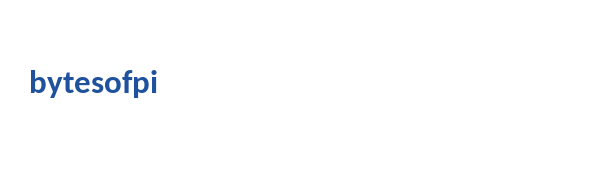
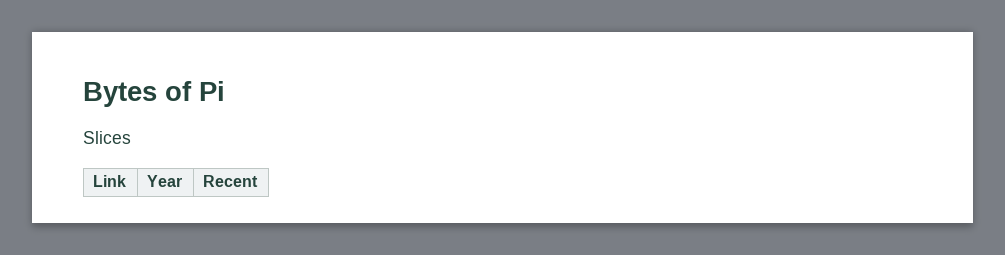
[29,70,158,98] bytesofpi -> [83,81,225,107] [83,131,131,144] [93,175,127,187] [147,175,183,187] [203,175,259,187] Bytes of Pi // Slices // Link | Year | Recent

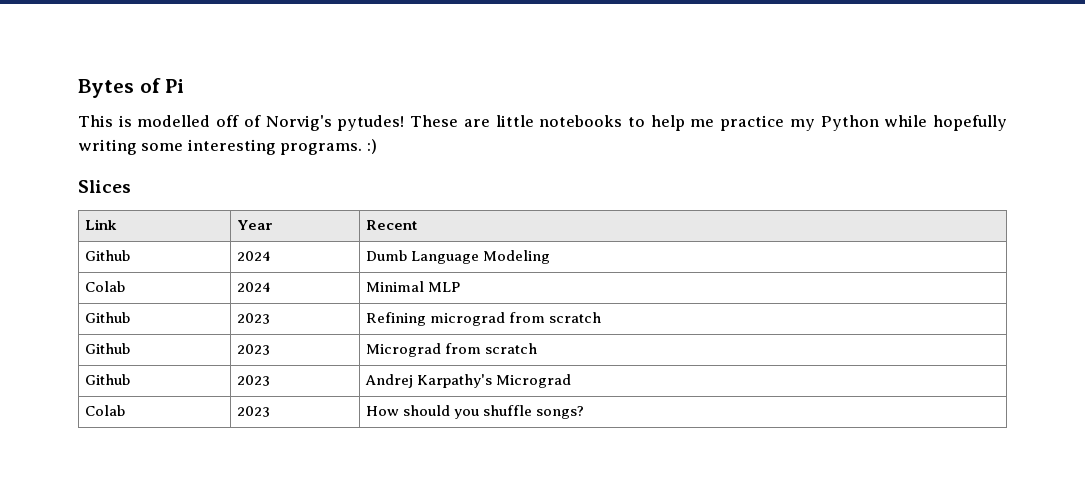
[83,131,131,144] [93,175,127,187] [147,175,183,187] [203,175,259,187] Slices // Link | Year | Recent -> [78,115,1007,131] [78,139,377,155] [78,180,131,193] [84,219,117,230] [236,220,273,230] [365,220,417,230] [84,250,130,261] [236,251,271,261] [365,250,550,264] [84,281,125,292] [236,282,271,292] [365,281,460,292] [84,312,130,323] [236,313,270,324] [365,312,601,326] [84,343,130,354] [236,344,270,355] [365,343,537,357] [84,374,130,385] [236,375,270,386] [364,374,571,388] [84,405,125,416] [236,406,270,417] [365,405,584,419] This is modelled off of Norvig's pytudes! These are little notebooks to help me practice my Python while hopefully writing some interesting programs. :) // Slices // Link | Year | Recent // Github | 2024 | Dumb Language Modeling // Colab | 2024 | Minimal MLP // Github | 2023 | Refining micrograd from scratch // Github | 2023 | Micrograd from scratch // Github | 2023 | Andrej Karpathy's Micrograd // Colab | 2023 | How should you shuffle songs?

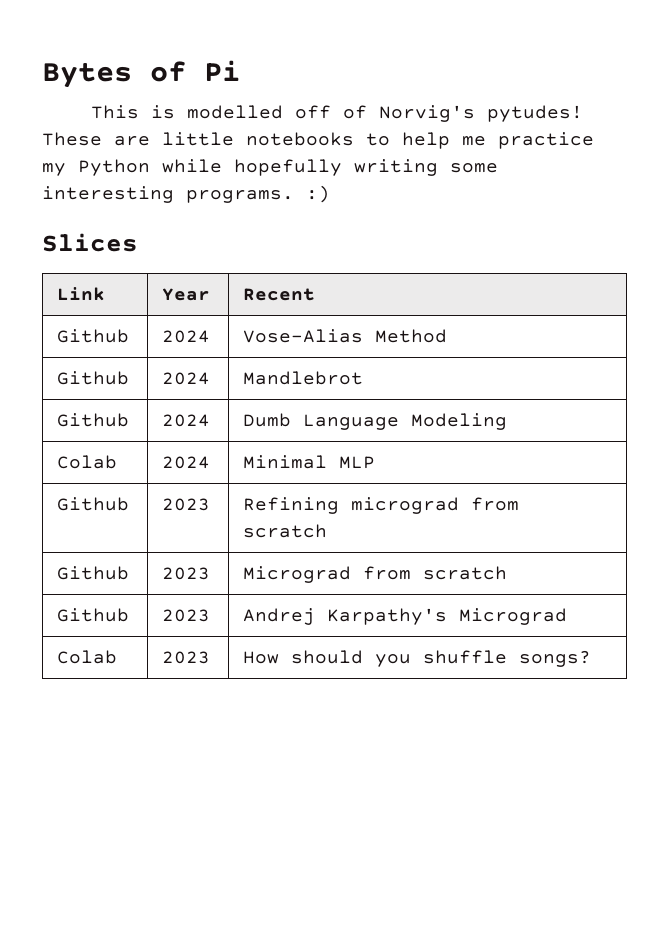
(417, 225) none -> [57,329,130,343] [162,330,211,343] [243,329,448,343] [57,371,130,385] [162,372,211,385] [243,371,364,385] // Github | 2024 | Vose-Alias Method // Github | 2024 | Mandlebrot

